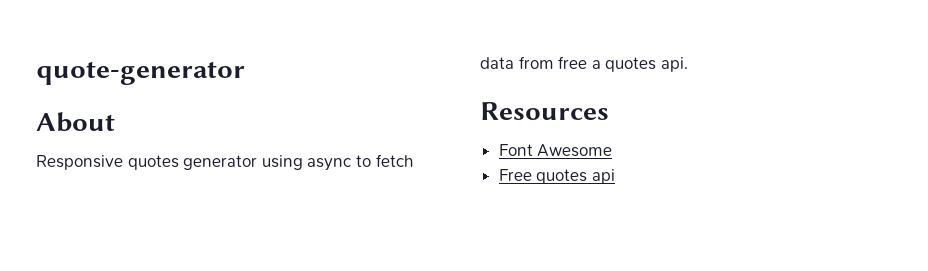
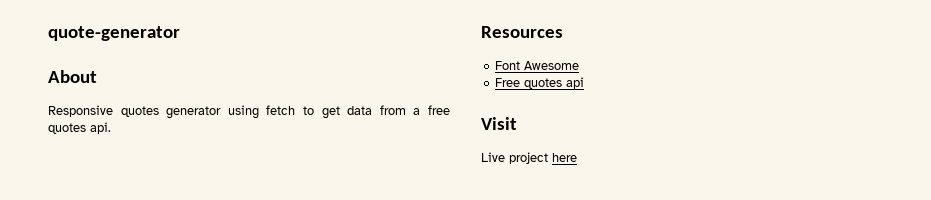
[307,154,413,171] [480,56,601,69] async to fetch data from free a -> [266,105,451,119] fetch to get data from a free
(615, 176) none -> [481,117,517,130] [481,152,577,164] // Visit // Live project here

